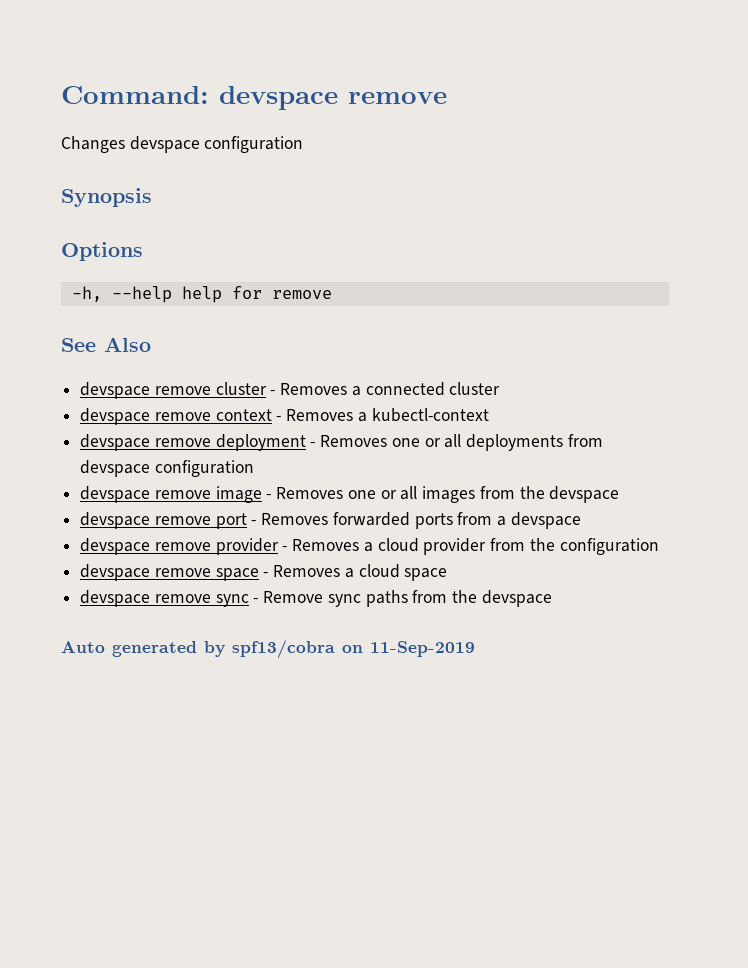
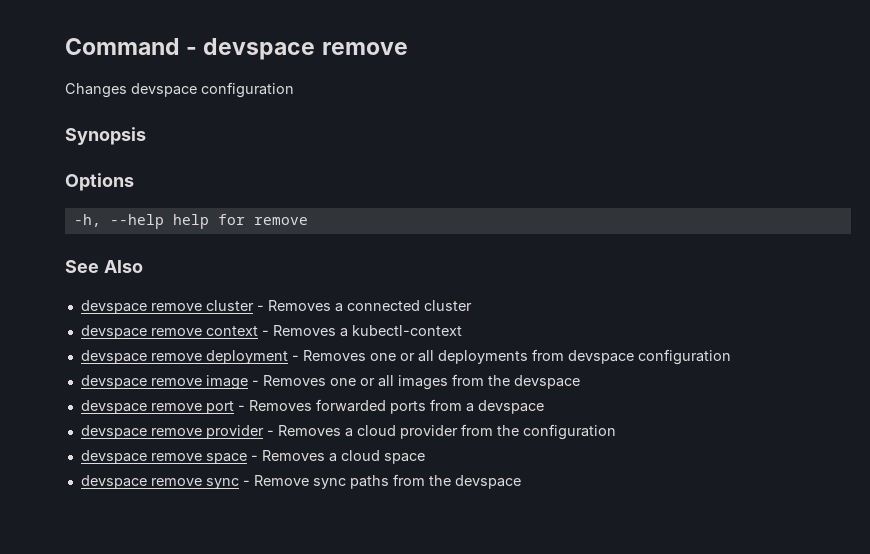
[61,86,209,104] Command: -> [65,38,198,55] Command -
[61,640,475,659] // Auto generated by spf13/cobra on 11-Sep-2019 -> (521, 482) none

